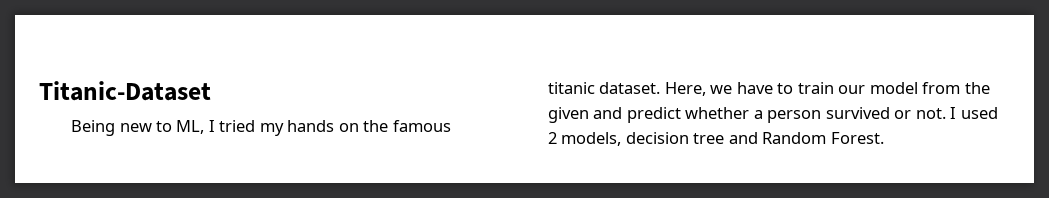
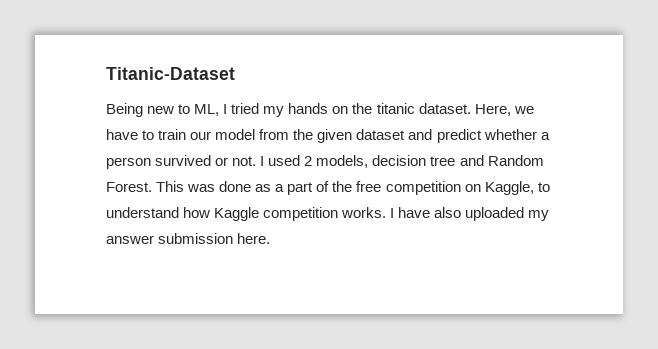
[392,120,451,132] famous -> (373, 108) none
(589, 115) none -> [356,129,406,140] dataset
(884, 138) none -> [156,181,550,195] [106,207,550,221] [106,233,271,244] This was done as a part of the free competition on Kaggle, to understand how Kaggle competition works. I have also uploaded my answer submission here.

